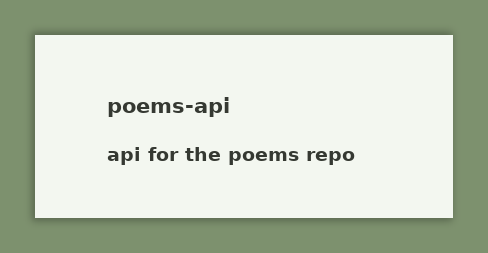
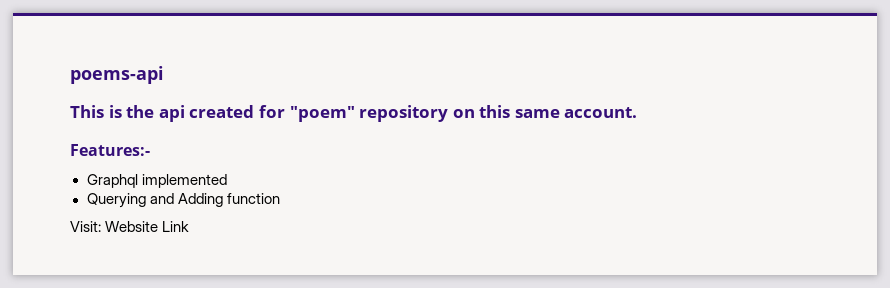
[107,147,355,165] api for the poems repo -> [70,105,638,122] [70,144,150,156] [86,174,227,188] [86,193,280,208] [70,221,190,232] This is the api created for "poem" repository on this same account. // Features:- // Graphql implemented // Querying and Adding function // Visit: Website Link

